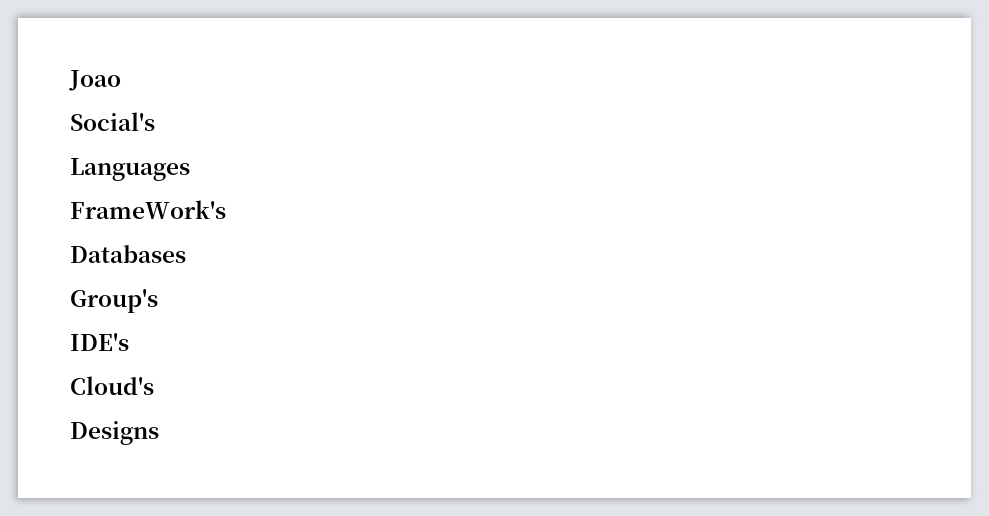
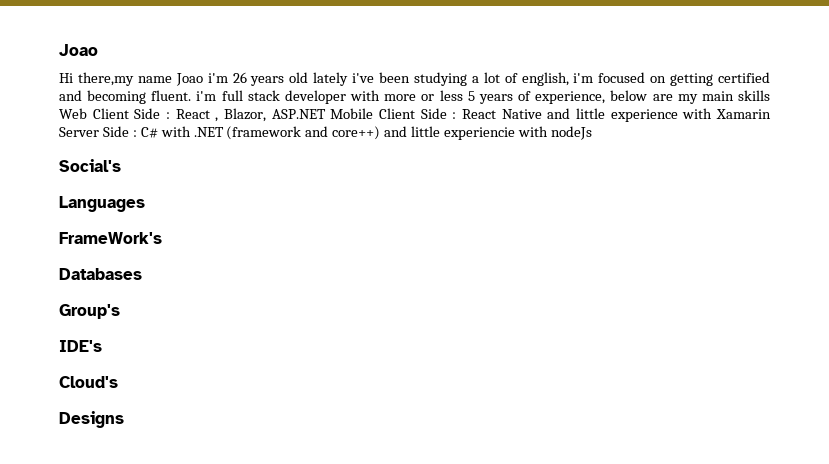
[69,70,121,91] Joao -> [59,44,98,56] [59,72,770,86] [59,90,770,104] [59,108,771,122] [59,126,592,140] Joao // Hi there,my name Joao i'm 26 years old lately i've been studying a lot of english, i'm focused on getting certified and becoming fluent. i'm full stack developer with more or less 5 years of experience, below are my main skills Web Client Side : React , Blazor, ASP.NET Mobile Client Side : React Native and little experience with Xamarin Server Side : C# with .NET (framework and core++) and little experiencie with nodeJs

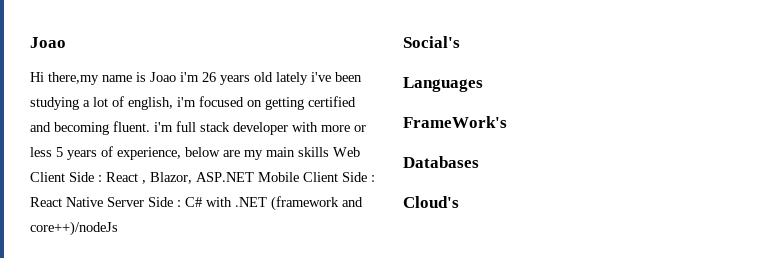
(172, 79) none -> [136,72,146,82] is
[547,108,771,122] and little experience with Xamarin -> (103, 202) none
[332,126,592,140] core++) and little experiencie with nodeJs -> [30,221,118,236] core++)/nodeJs
[59,304,120,319] [59,340,102,352] // Group's // IDE's -> (479, 162) none
[59,411,124,428] // Designs -> (459, 202) none

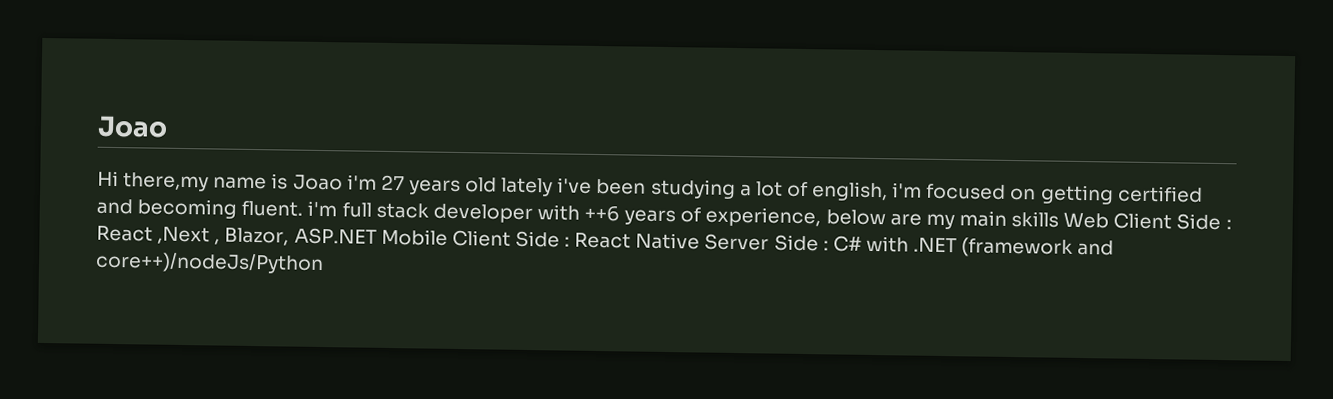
[202,72,216,82] 26 -> [380,174,405,191] 27
[321,125,366,132] [30,147,63,157] more or less 5 -> [584,205,621,222] ++6
(138, 177) none -> [157,226,211,245] ,Next
[30,221,118,236] [403,36,460,48] [403,77,483,92] [403,116,507,128] [403,156,479,168] [403,196,459,208] core++)/nodeJs // Social's // Languages // FrameWork's // Databases // Cloud's -> [95,251,324,275] core++)/nodeJs/Python

